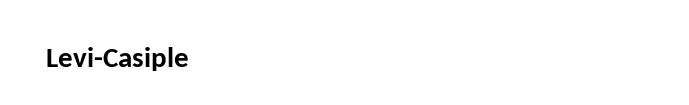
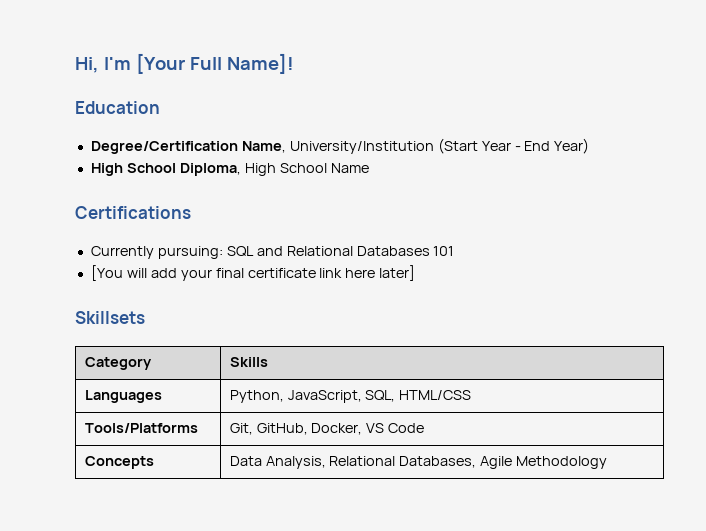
[46,47,189,71] Levi-Casiple -> [75,53,294,74] [75,101,160,114] [90,138,590,154] [90,163,369,176] [75,206,191,219] [90,246,455,259] [90,265,416,281] [75,311,145,324] [84,357,152,370] [229,357,268,367] [84,390,162,403] [229,390,472,403] [84,423,198,433] [229,423,425,435] [84,456,154,469] [229,456,608,469] Hi, I'm [Your Full Name]! // Education // Degree/Certification Name, University/Institution (Start Year - End Year) // High School Diploma, High School Name // Certifications // Currently pursuing: SQL and Relational Databases 101 // [You will add your final certificate link here later] // Skillsets // Category | Skills // Languages | Python, JavaScript, SQL, HTML/CSS // Tools/Platforms | Git, GitHub, Docker, VS Code // Concepts | Data Analysis, Relational Databases, Agile Methodology

